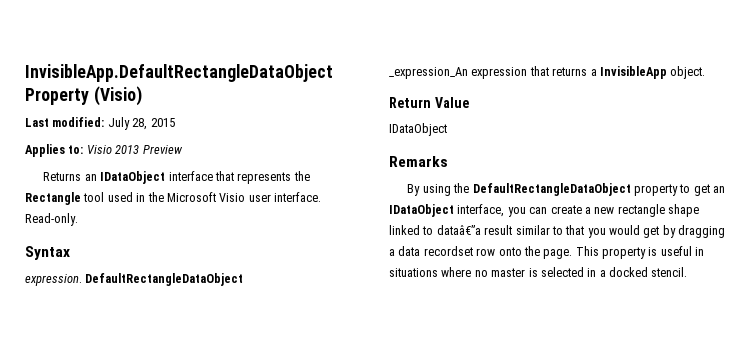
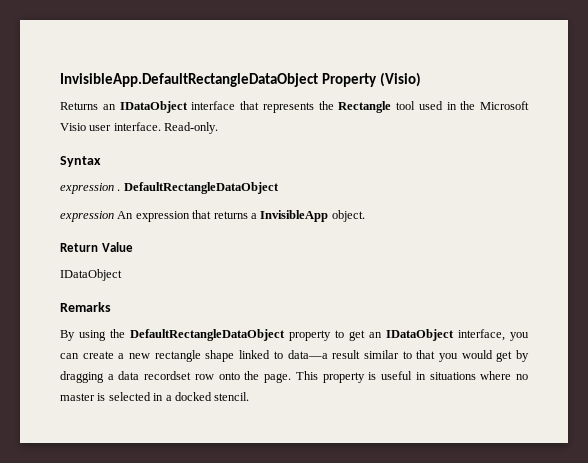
[25,117,175,130] [25,144,183,157] // Last modified: July 28, 2015 // Applies to: Visio 2013 Preview -> (421, 79) none
[25,274,82,286] expression. -> [60,183,121,194] expression .
[389,67,468,79] _expression_An -> [60,211,134,222] expression An
[436,225,481,235] dataâ€”a -> [287,350,328,359] data—a

